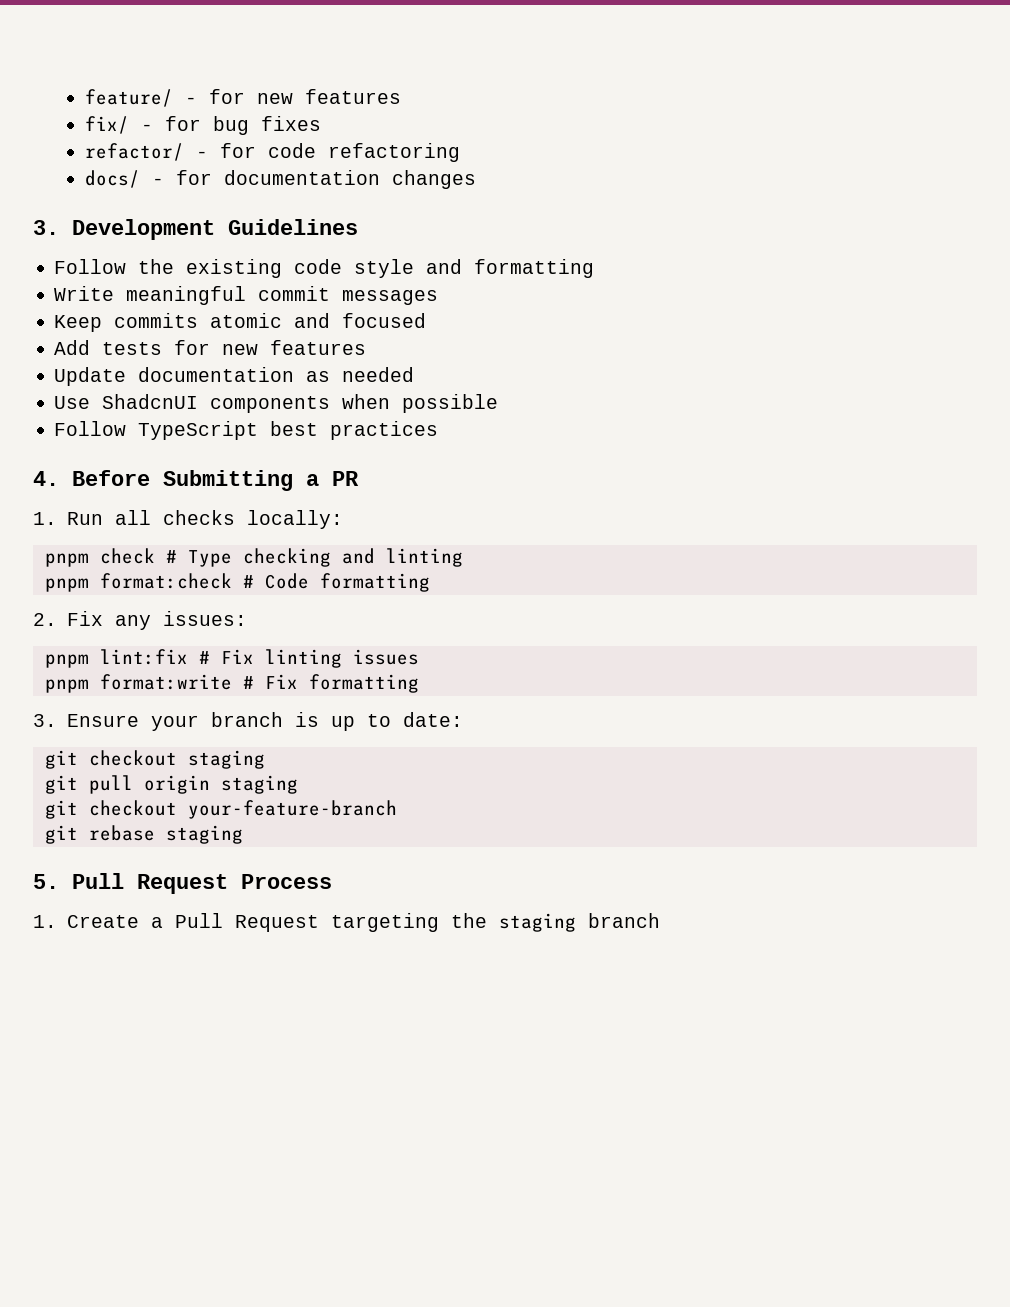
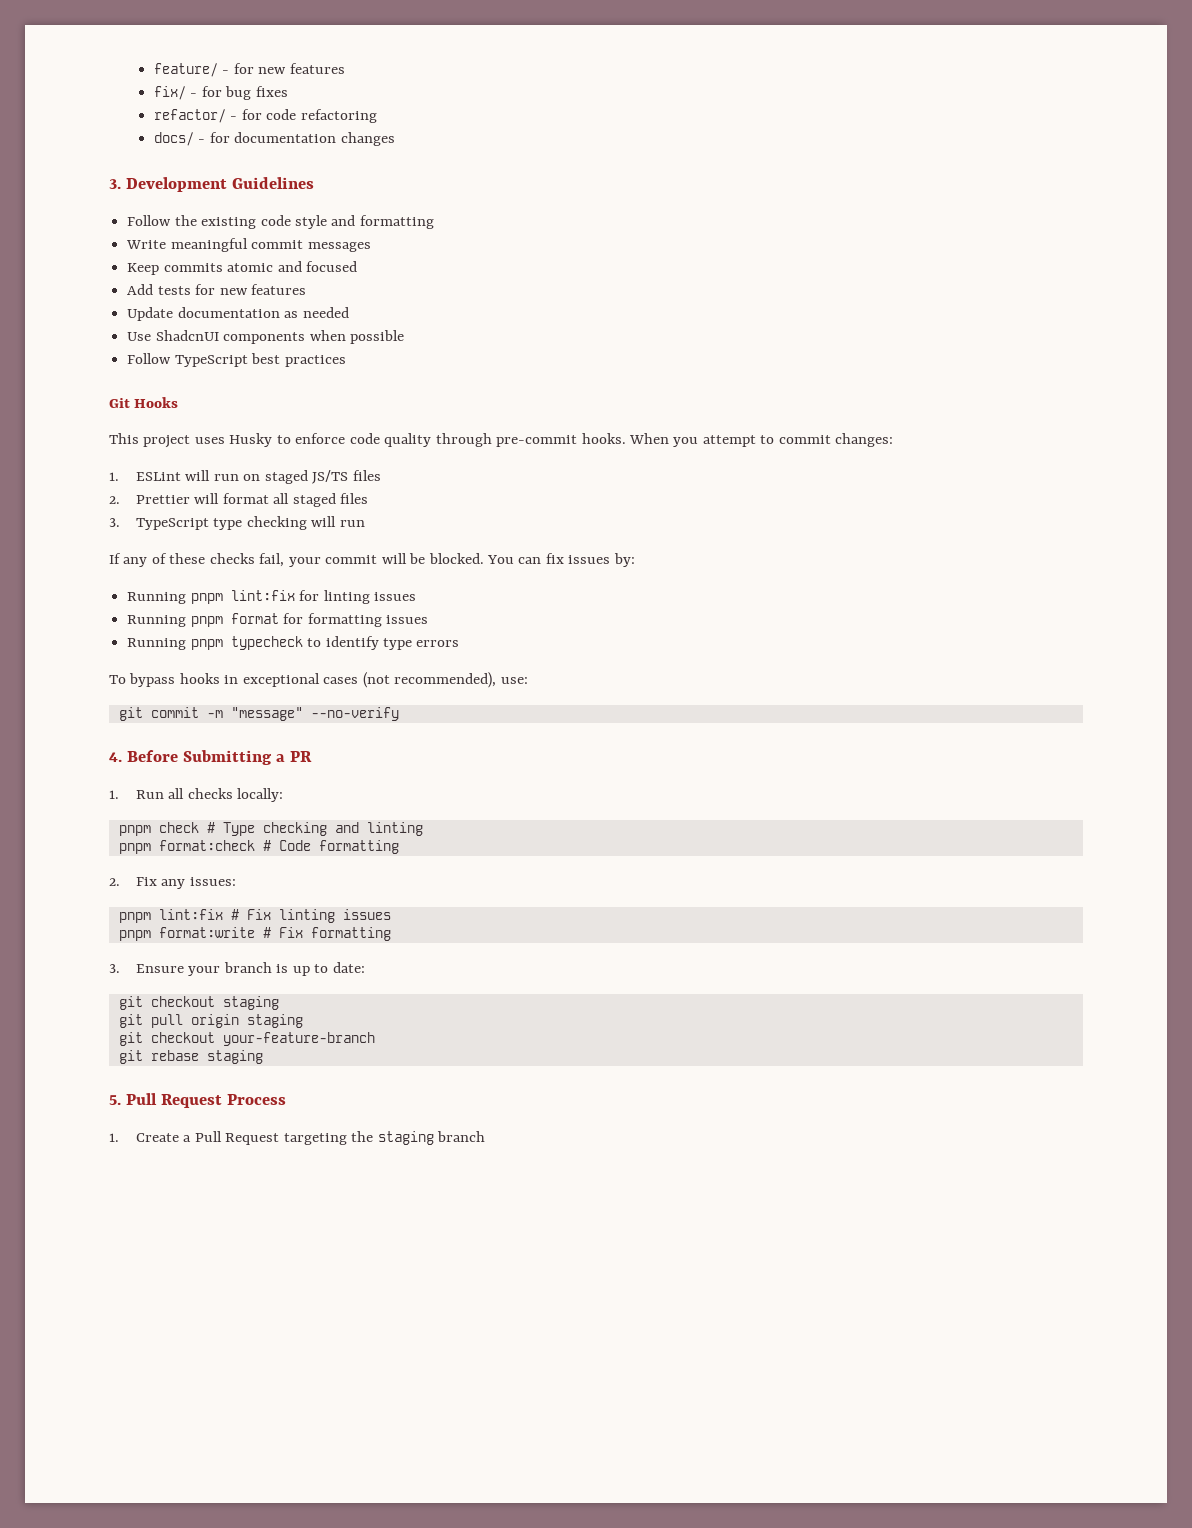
(439, 430) none -> [109,397,179,408] [109,433,894,448] [109,470,381,484] [109,493,369,507] [109,516,365,530] [109,553,635,567] [127,590,416,604] [127,613,428,627] [127,636,460,650] [109,672,528,688] [118,707,399,721] // Git Hooks // This project uses Husky to enforce code quality through pre-commit hooks. When you attempt to commit changes: // 1. ESLint will run on staged JS/TS files // 2. Prettier will format all staged files // 3. TypeScript type checking will run // If any of these checks fail, your commit will be blocked. You can fix issues by: // Running pnpm lint:fix for linting issues // Running pnpm format for formatting issues // Running pnpm typecheck to identify type errors // To bypass hooks in exceptional cases (not recommended), use: // git commit -m "message" --no-verify

